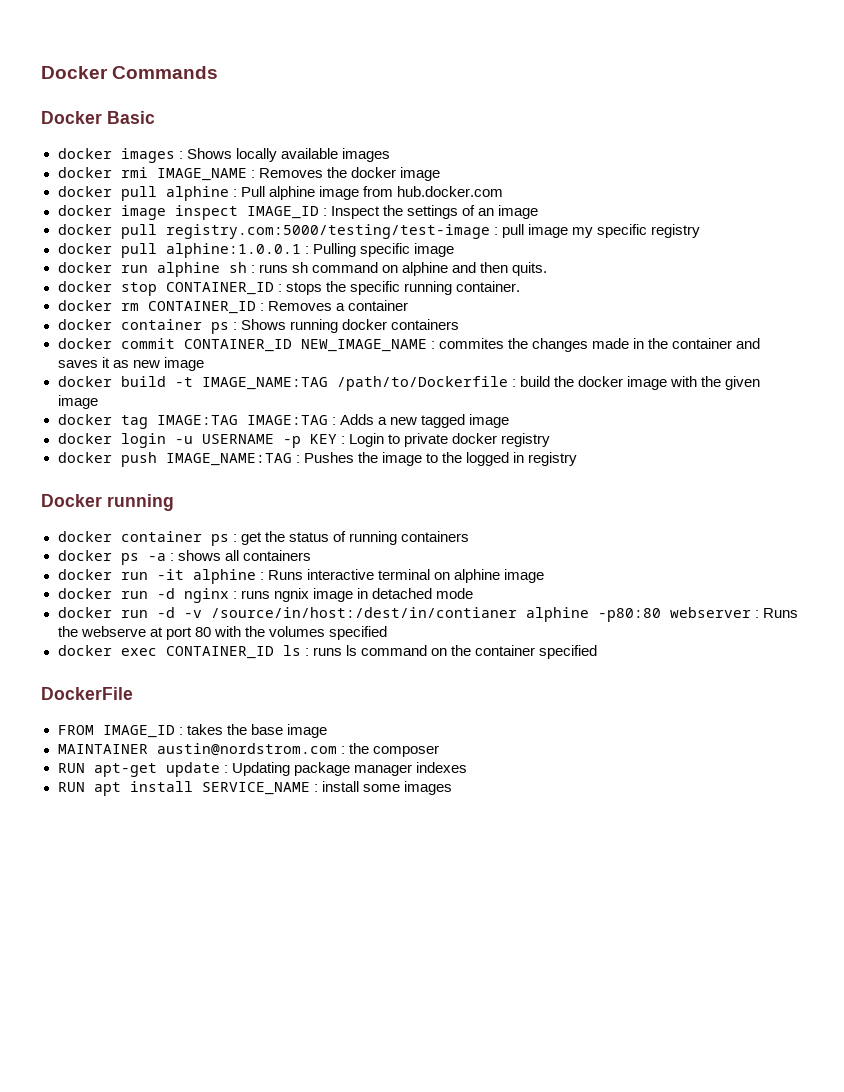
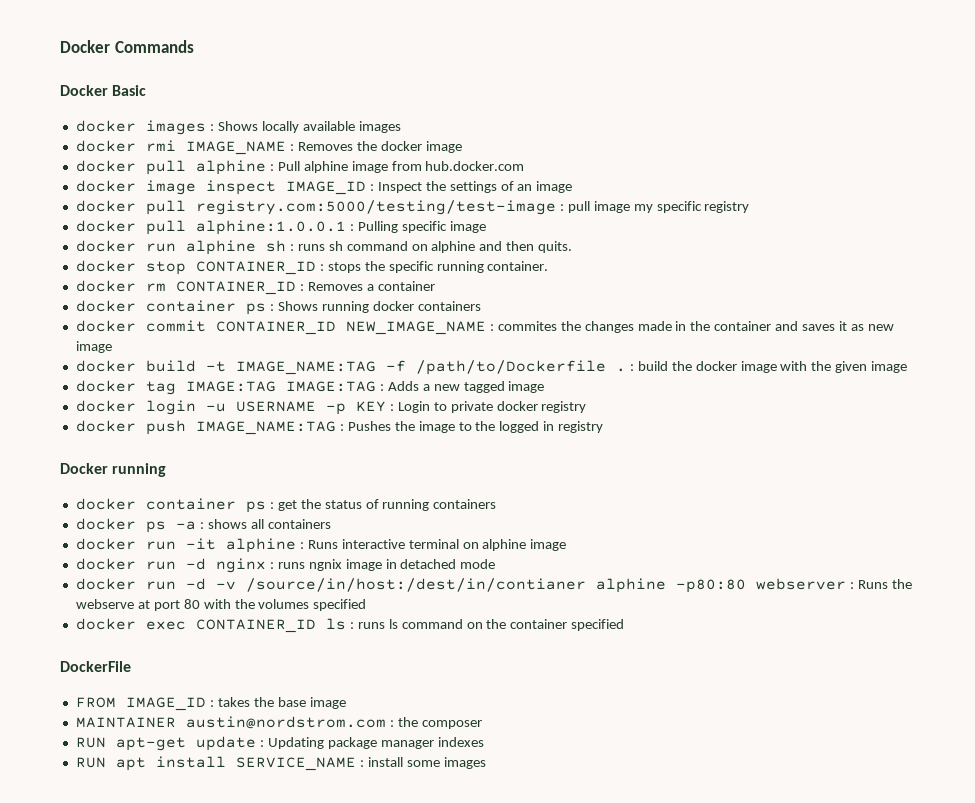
[336,376,508,391] /path/to/Dockerfile -> [385,360,626,375] -f /path/to/Dockerfile .

